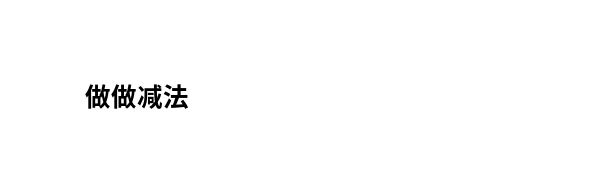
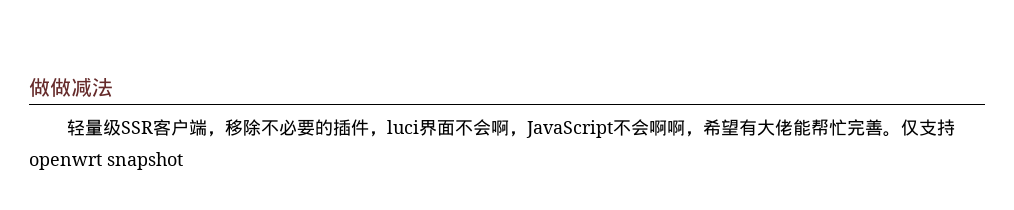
(189, 96) none -> [66,119,955,138] [29,152,183,170] // 轻量级SSR客户端，移除不必要的插件，luci界面不会啊，JavaScript不会啊啊，希望有大佬能帮忙完善。仅支持openwrt snapshot

